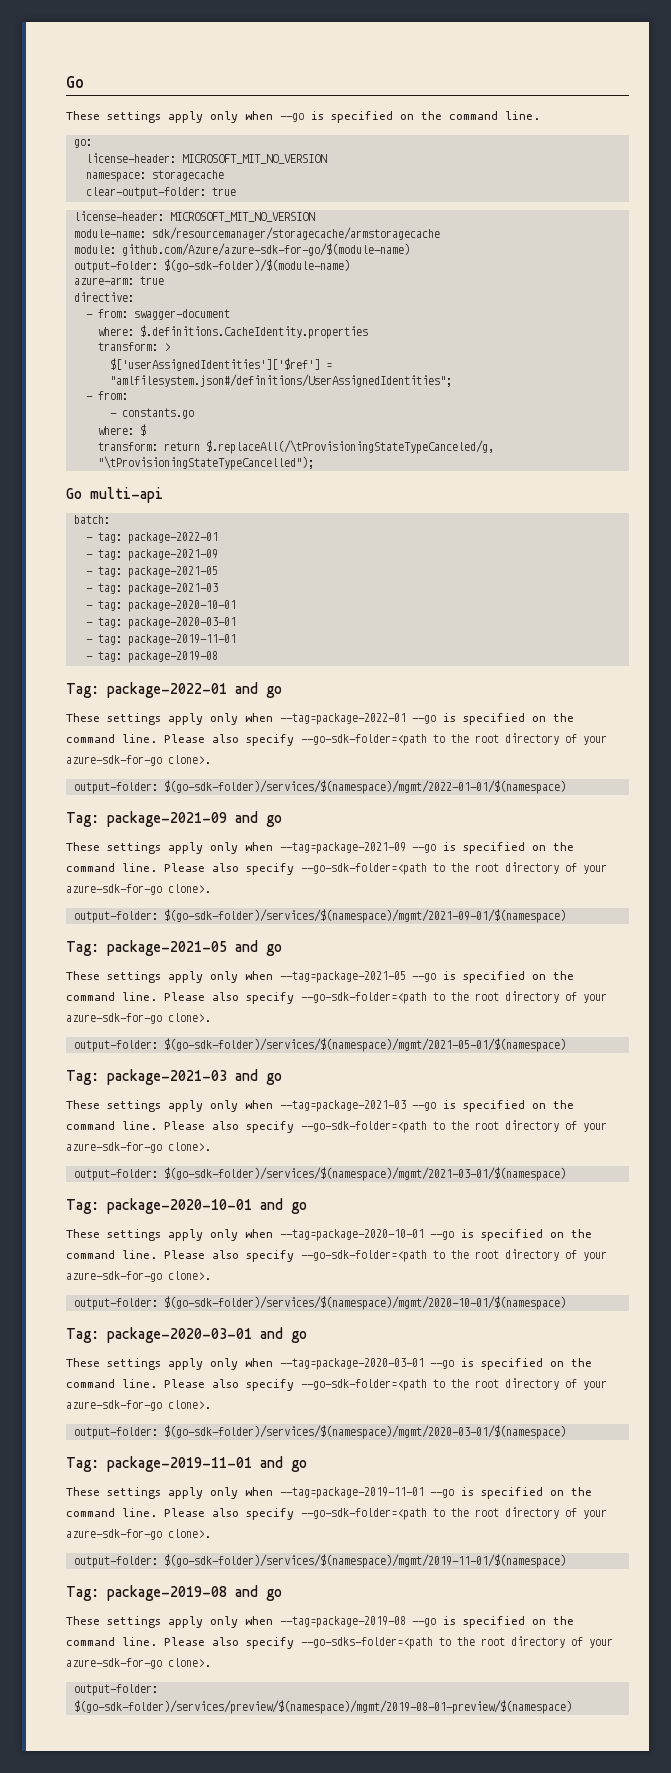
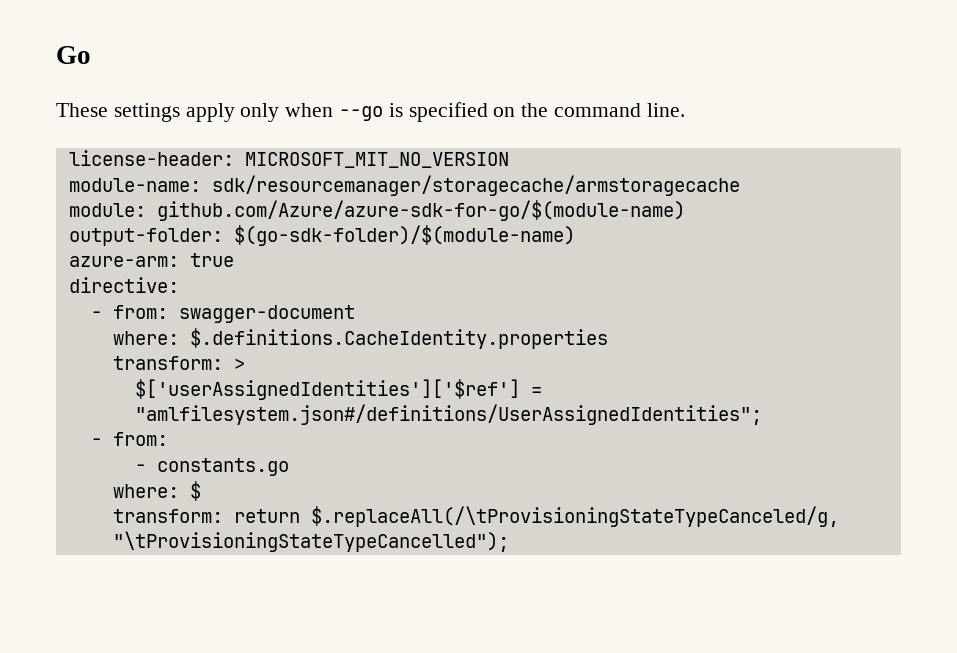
[73,139,92,148] [85,153,327,164] [85,170,224,182] [85,187,236,199] // go: // license-header: MICROSOFT_MIT_NO_VERSION // namespace: storagecache // clear-output-folder: true -> (685, 110) none
[66,487,163,503] [73,515,110,524] [85,532,218,544] [85,549,218,561] [85,566,218,578] [85,583,218,595] [85,600,236,612] [85,617,236,629] [85,634,236,646] [85,651,218,663] [66,682,282,698] [66,713,574,725] [66,733,607,746] [66,755,211,766] [73,780,566,794] [66,811,282,827] [66,842,574,854] [66,862,607,875] [66,884,211,895] [73,909,566,923] [66,940,282,956] [66,971,574,983] [66,991,607,1004] [66,1013,211,1024] [73,1038,566,1052] [66,1069,282,1085] [66,1100,574,1112] [66,1120,607,1133] [66,1142,211,1153] [73,1167,566,1181] [66,1198,307,1214] [66,1229,592,1241] [66,1249,607,1262] [66,1271,211,1282] [73,1296,566,1310] [66,1327,307,1343] [66,1358,592,1370] [66,1378,607,1391] [66,1400,211,1411] [73,1425,566,1439] [66,1456,307,1472] [66,1487,592,1499] [66,1507,607,1520] [66,1529,211,1540] [73,1554,566,1568] [66,1585,282,1601] [66,1616,574,1628] [66,1636,613,1649] [66,1658,211,1669] [73,1684,158,1696] [73,1700,572,1714] // Go multi-api // batch: // - tag: package-2022-01 // - tag: package-2021-09 // - tag: package-2021-05 // - tag: package-2021-03 // - tag: package-2020-10-01 // - tag: package-2020-03-01 // - tag: package-2019-11-01 // - tag: package-2019-08 // Tag: package-2022-01 and go // These settings apply only when --tag=package-2022-01 --go is specified on the command line. Please also specify --go-sdk-folder=<path to the root directory of your azure-sdk-for-go clone>. // output-folder: $(go-sdk-folder)/services/$(namespace)/mgmt/2022-01-01/$(namespace) // Tag: package-2021-09 and go // These settings apply only when --tag=package-2021-09 --go is specified on the command line. Please also specify --go-sdk-folder=<path to the root directory of your azure-sdk-for-go clone>. // output-folder: $(go-sdk-folder)/services/$(namespace)/mgmt/2021-09-01/$(namespace) // Tag: package-2021-05 and go // These settings apply only when --tag=package-2021-05 --go is specified on the command line. Please also specify --go-sdk-folder=<path to the root directory of your azure-sdk-for-go clone>. // output-folder: $(go-sdk-folder)/services/$(namespace)/mgmt/2021-05-01/$(namespace) // Tag: package-2021-03 and go // These settings apply only when --tag=package-2021-03 --go is specified on the command line. Please also specify --go-sdk-folder=<path to the root directory of your azure-sdk-for-go clone>. // output-folder: $(go-sdk-folder)/services/$(namespace)/mgmt/2021-03-01/$(namespace) // Tag: package-2020-10-01 and go // These settings apply only when --tag=package-2020-10-01 --go is specified on the command line. Please also specify --go-sdk-folder=<path to the root directory of your azure-sdk-for-go clone>. // output-folder: $(go-sdk-folder)/services/$(namespace)/mgmt/2020-10-01/$(namespace) // Tag: package-2020-03-01 and go // These settings apply only when --tag=package-2020-03-01 --go is specified on the command line. Please also specify --go-sdk-folder=<path to the root directory of your azure-sdk-for-go clone>. // output-folder: $(go-sdk-folder)/services/$(namespace)/mgmt/2020-03-01/$(namespace) // Tag: package-2019-11-01 and go // These settings apply only when --tag=package-2019-11-01 --go is specified on the command line. Please also specify --go-sdk-folder=<path to the root directory of your azure-sdk-for-go clone>. // output-folder: $(go-sdk-folder)/services/$(namespace)/mgmt/2019-11-01/$(namespace) // Tag: package-2019-08 and go // These settings apply only when --tag=package-2019-08 --go is specified on the command line. Please also specify --go-sdks-folder=<path to the root directory of your azure-sdk-for-go clone>. // output-folder: $(go-sdk-folder)/services/preview/$(namespace)/mgmt/2019-08-01-preview/$(namespace) -> (509, 541) none

